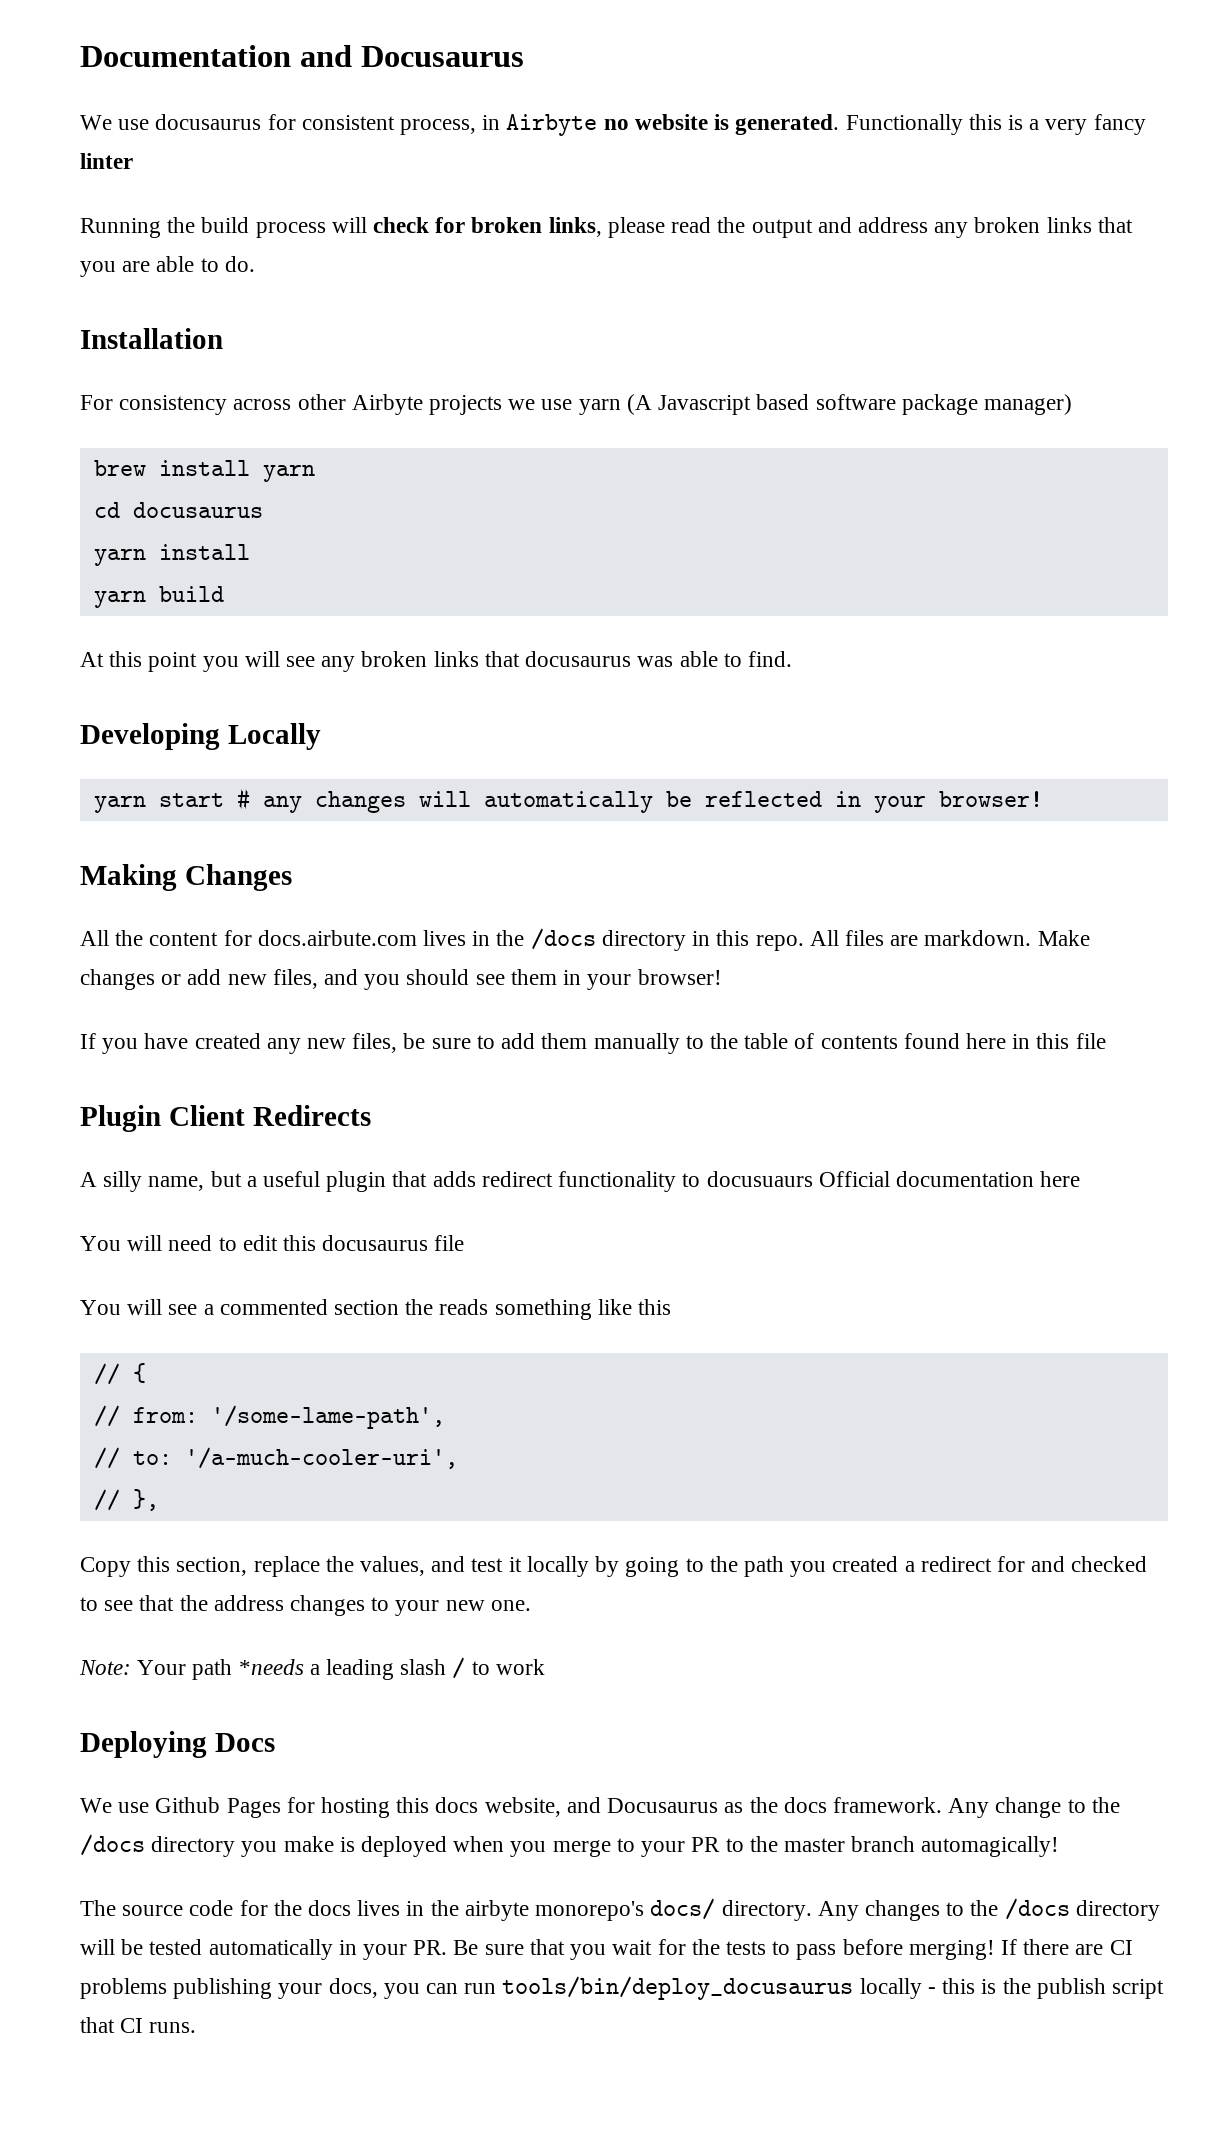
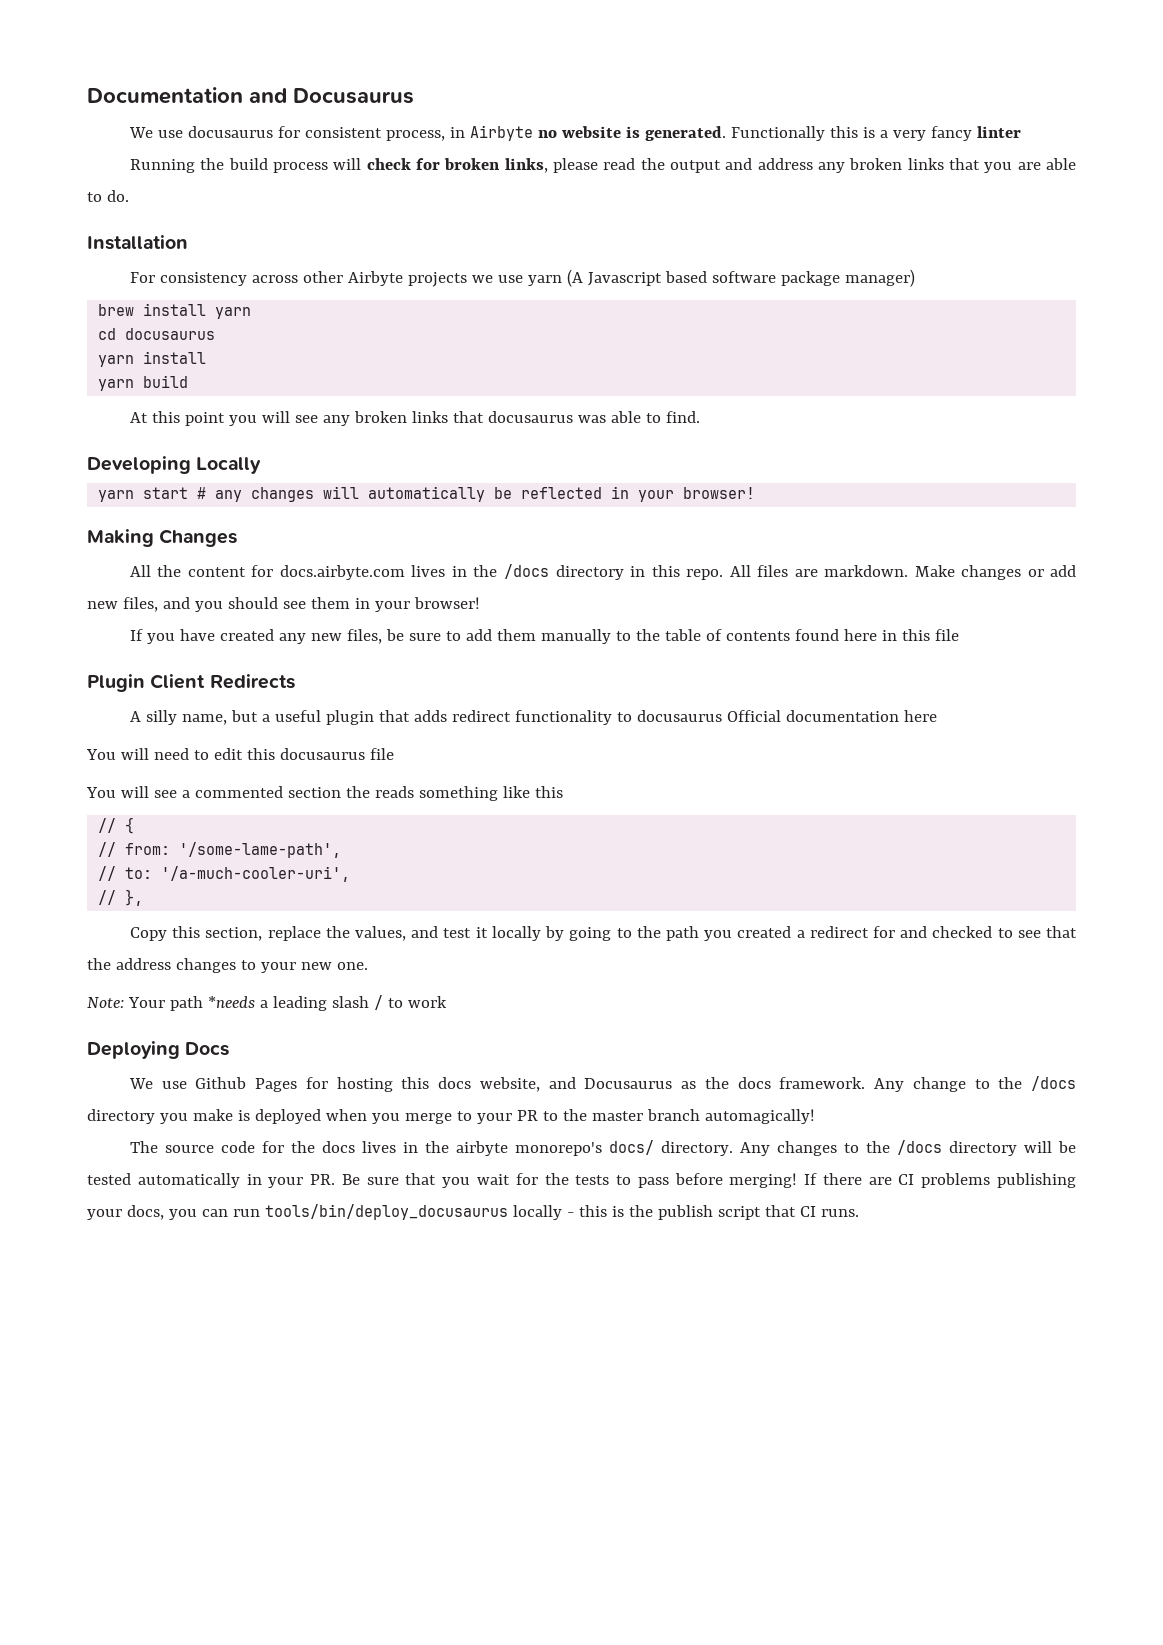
[257,930,417,946] docs.airbute.com -> [279,565,405,580] docs.airbyte.com
[706,1171,813,1187] docusuaurs -> [636,710,722,722] docusaurus

